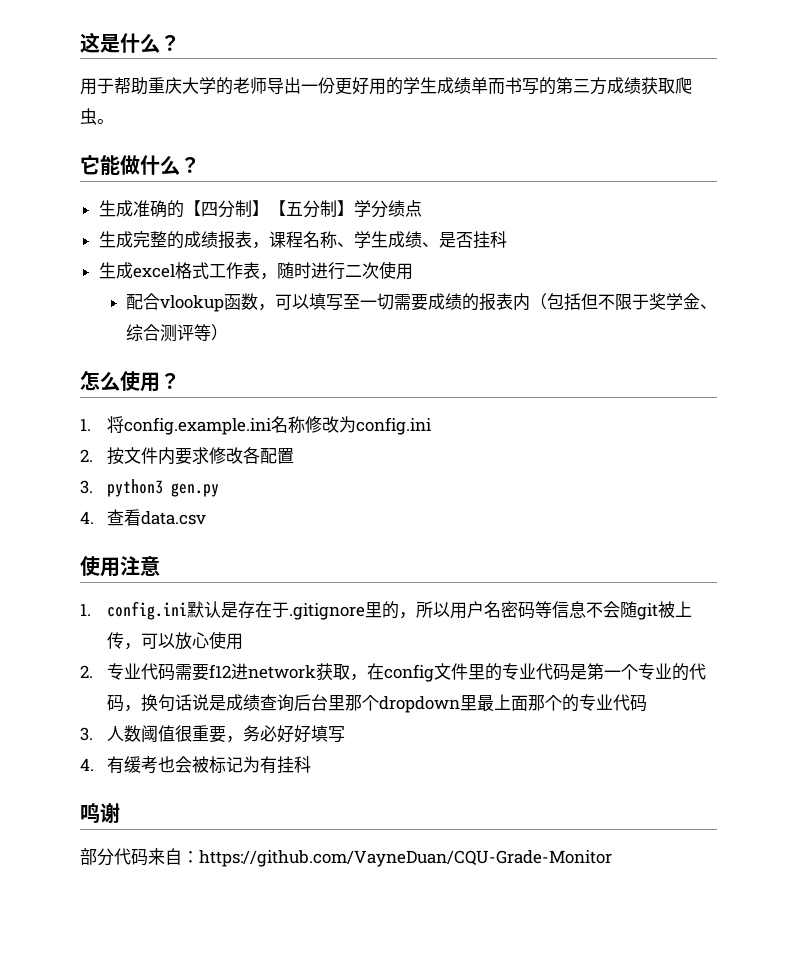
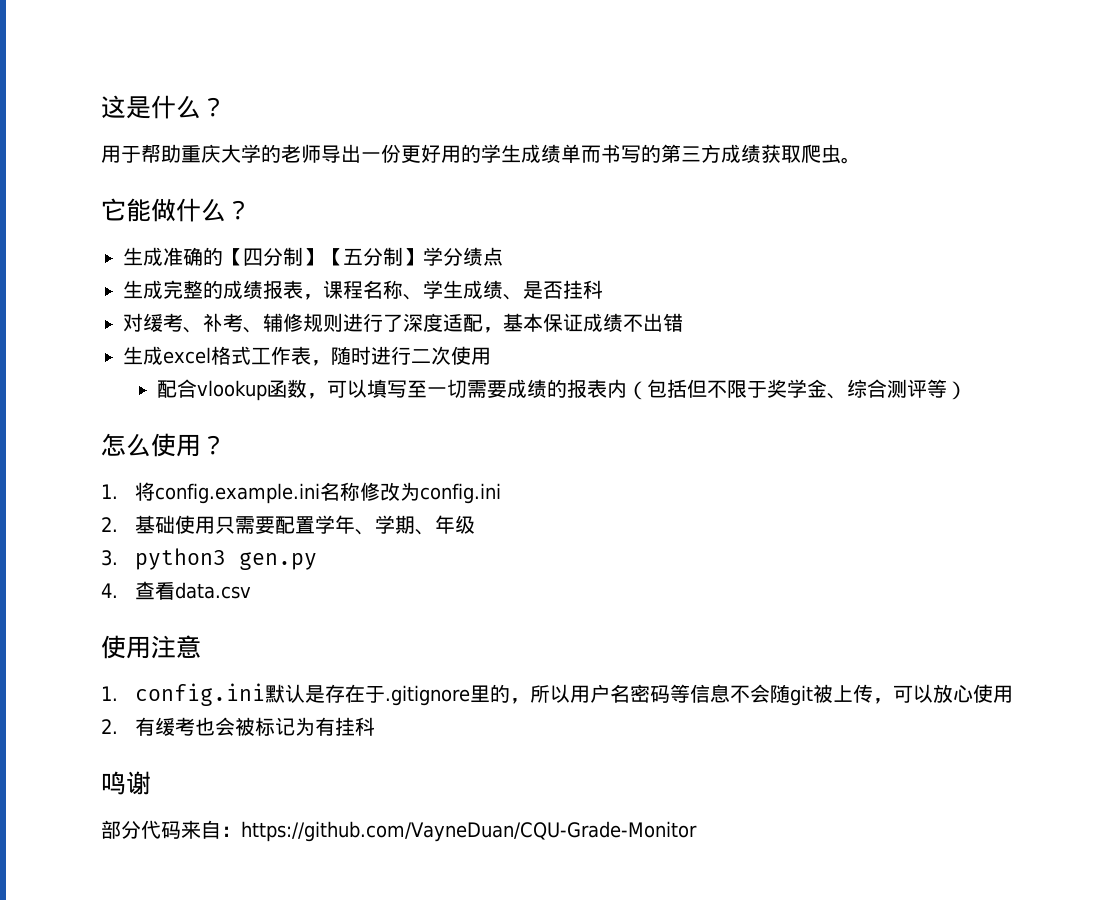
(507, 239) none -> [123,313,683,333] // 对缓考、补考、辅修规则进行了深度适配，基本保证成绩不出错
[107,447,295,465] 按文件内要求修改各配置 -> [134,515,475,535] 基础使用只需要配置学年、学期、年级
[107,663,707,682] [107,694,648,713] [80,725,346,743] [80,758,94,771] 专业代码需要f12进network获取，在config文件里的专业代码是第一个专业的代码，换句话说是成绩查询后台里那个dropdown里最上面那个的专业代码 // 3.人数阈值很重要，务必好好填写 // 4. -> (118, 726) none

